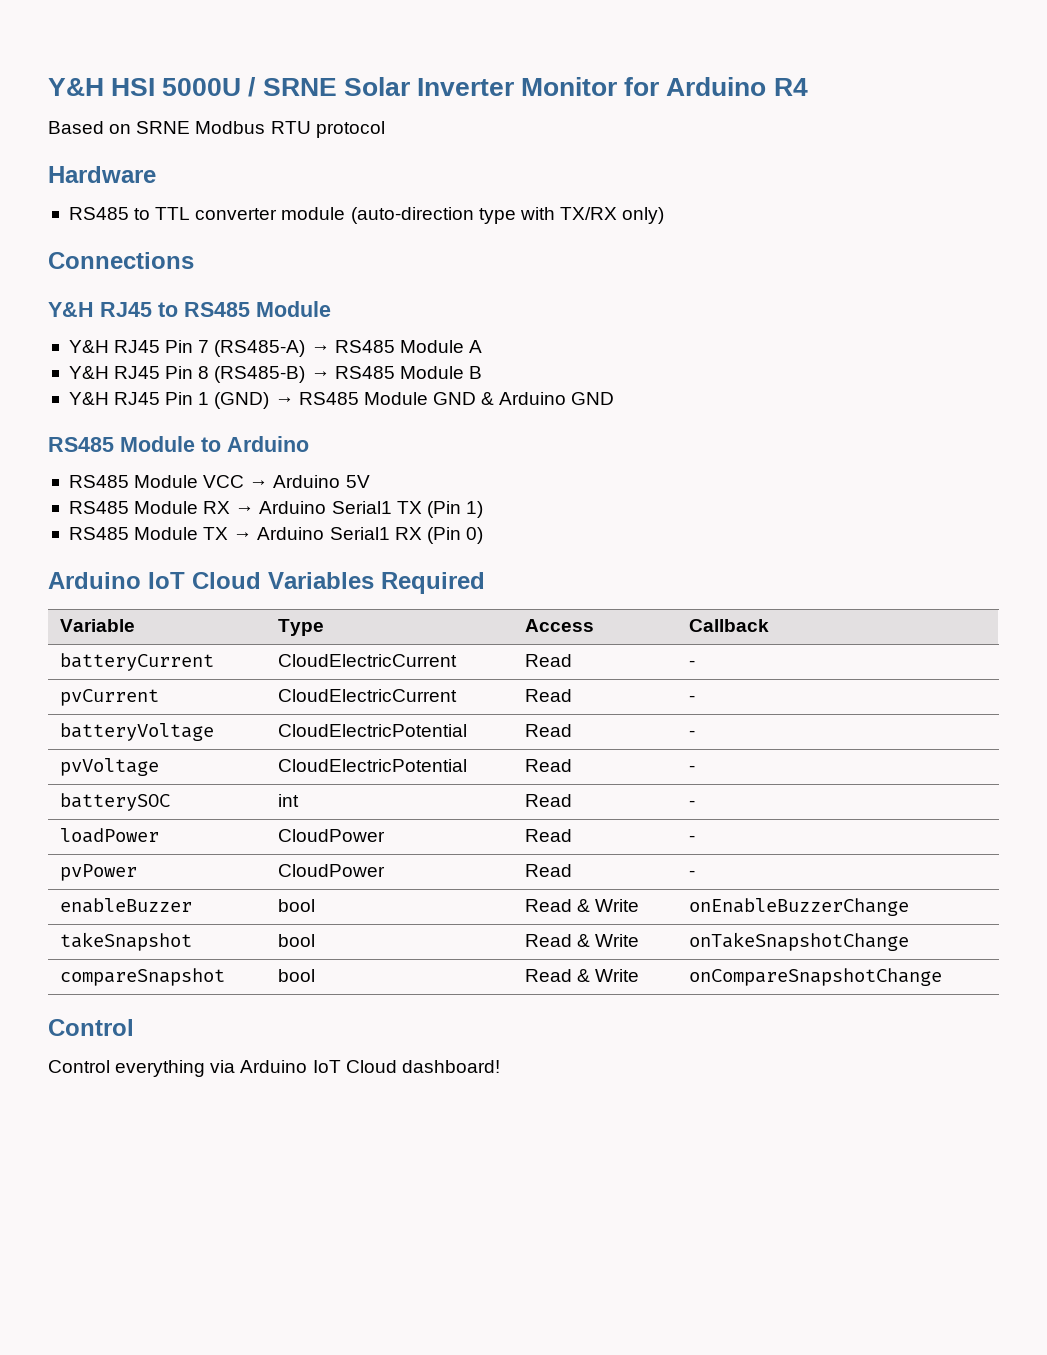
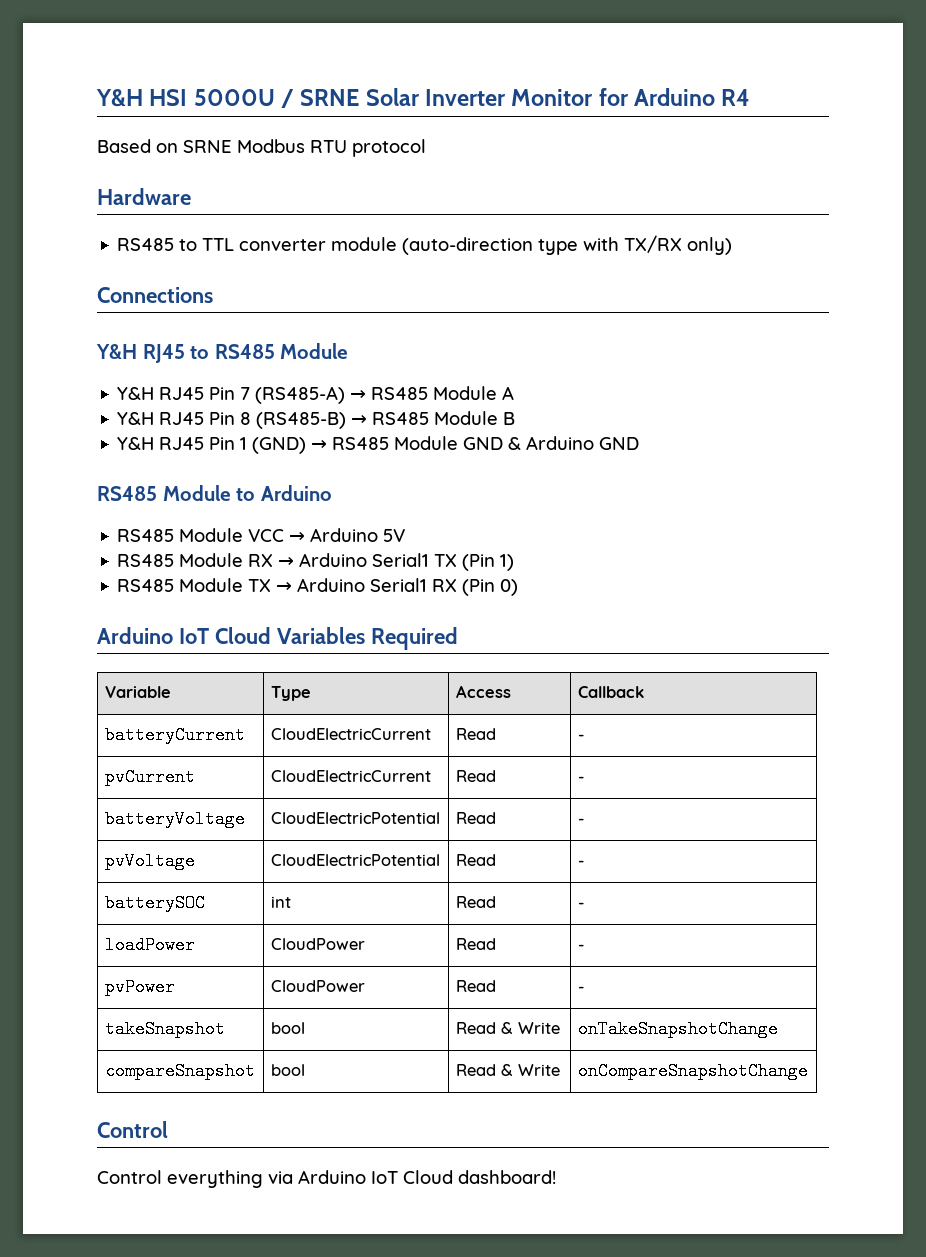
[59,898,192,913] [277,899,315,912] [524,899,640,912] [688,898,909,916] // enableBuzzer | bool | Read & Write | onEnableBuzzerChange -> (585, 989) none

